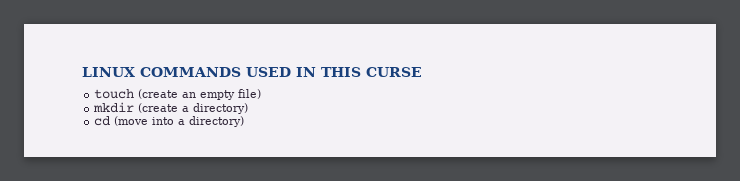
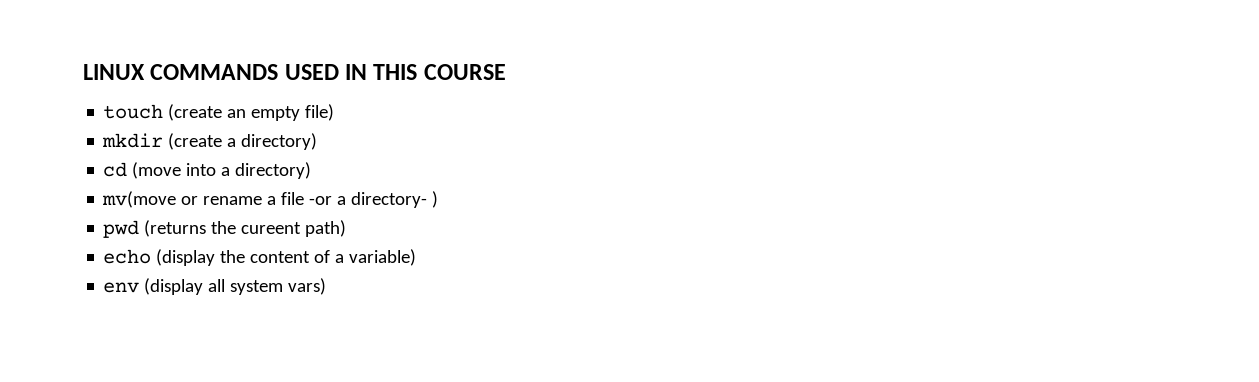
[366,67,422,77] CURSE -> [423,64,506,80] COURSE
(245, 121) none -> [102,191,439,208] [103,220,347,238] [103,249,417,266] [103,278,327,295] // mv(move or rename a file -or a directory- ) // pwd (returns the cureent path) // echo (display the content of a variable) // env (display all system vars)

